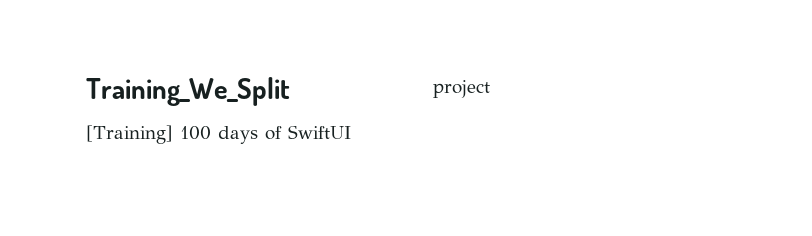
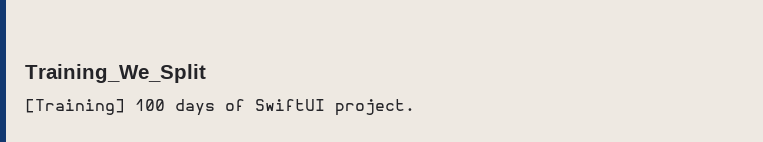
[433,80,490,98] project -> [335,99,415,116] project.

